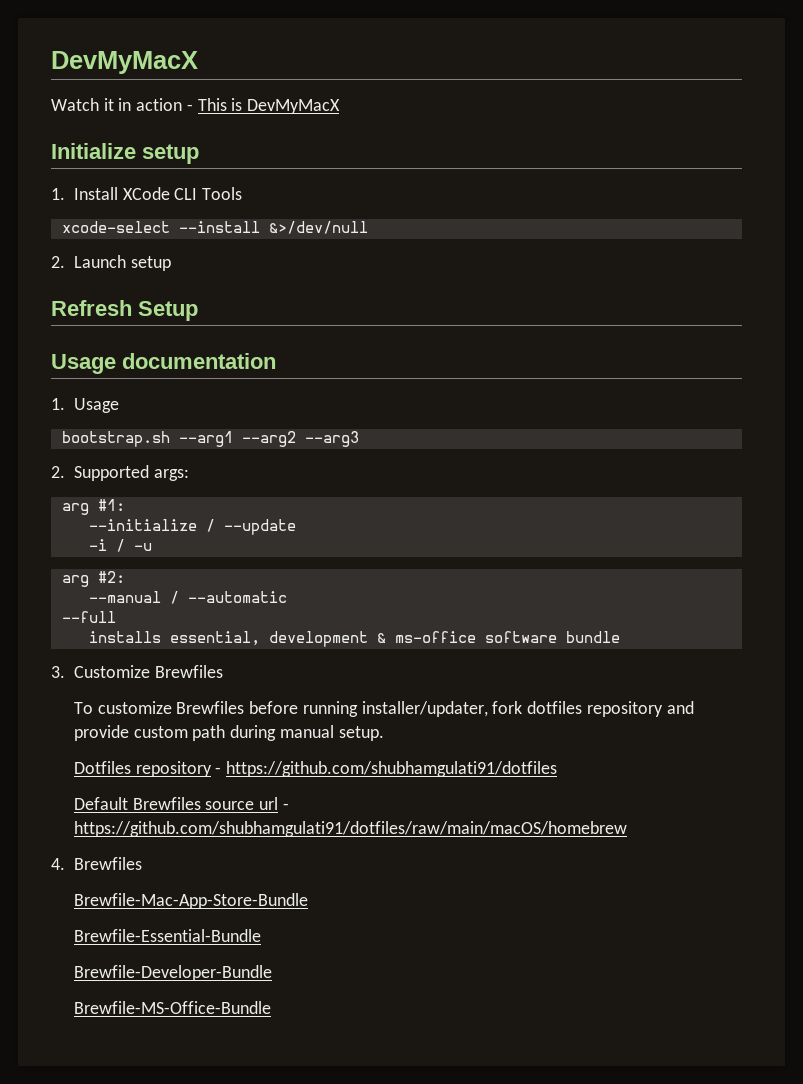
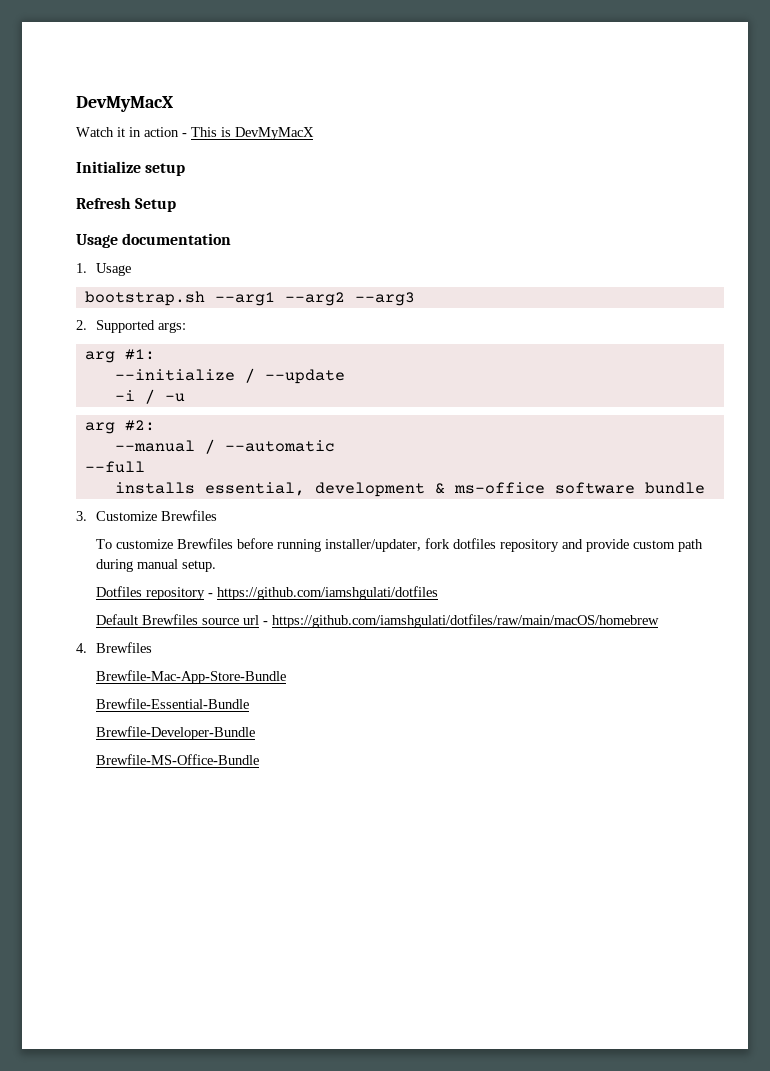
[51,187,243,200] [61,221,368,234] [51,255,171,271] // 1. Install XCode CLI Tools // xcode-select --install &>/dev/null // 2. Launch setup -> (186, 169) none
[226,761,558,777] https://github.com/shubhamgulati91/dotfiles -> [216,586,438,600] https://github.com/iamshgulati/dotfiles
[73,821,627,837] https://github.com/shubhamgulati91/dotfiles/raw/main/macOS/homebrew -> [271,614,659,628] https://github.com/iamshgulati/dotfiles/raw/main/macOS/homebrew

